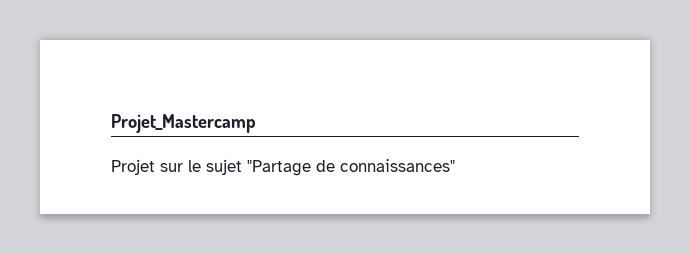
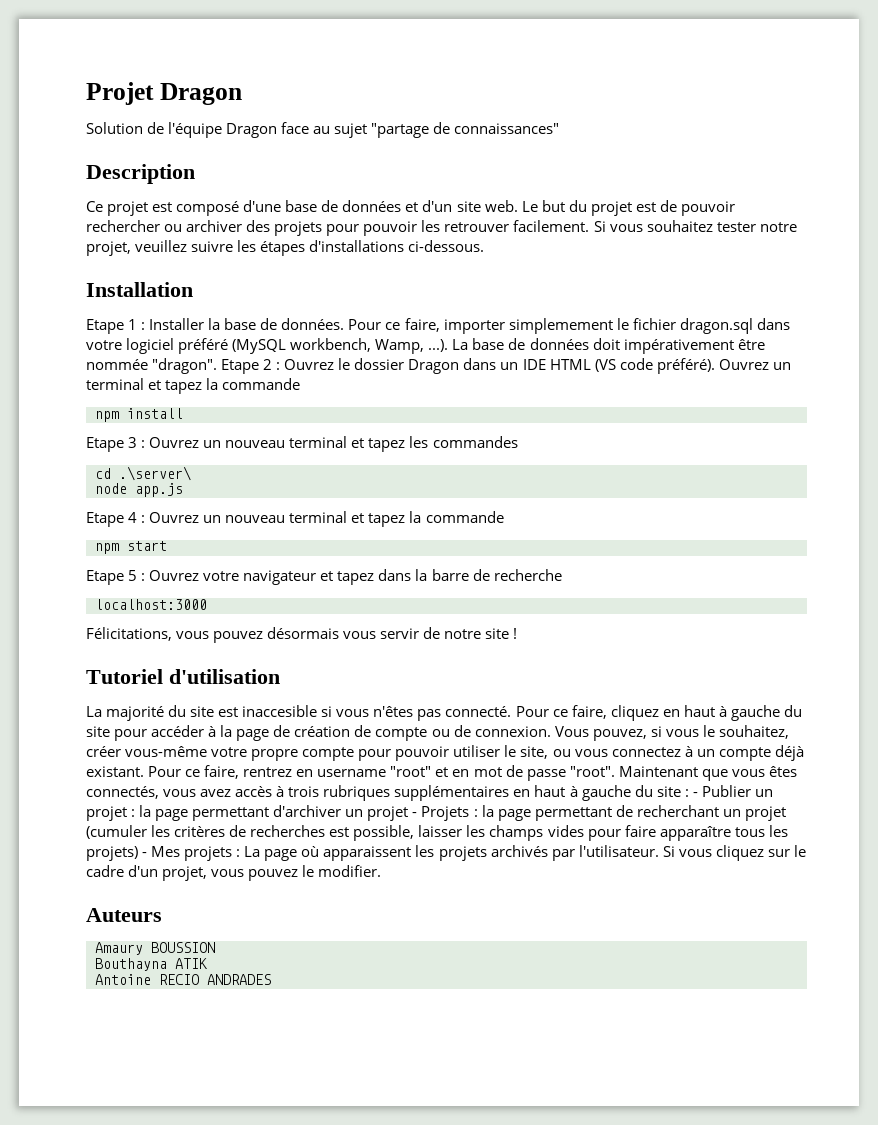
[111,114,256,133] [111,159,455,176] Projet_Mastercamp // Projet sur le sujet "Partage de connaissances" -> [86,82,242,105] [86,122,560,138] [86,164,195,184] [86,200,735,216] [86,220,797,236] [86,240,485,256] [86,282,193,297] [86,318,790,334] [86,338,765,354] [86,358,791,374] [86,378,301,394] [95,408,183,422] [86,436,518,452] [95,466,191,481] [95,483,183,497] [86,511,504,527] [95,541,167,554] [86,569,562,585] [95,599,207,610] [86,627,518,643] [86,669,280,684] [86,705,802,721] [86,725,789,741] [86,745,804,761] [86,765,797,781] [86,785,773,801] [86,805,786,821] [86,825,788,841] [86,845,806,861] [86,865,382,881] [86,908,162,922] [95,942,215,955] [95,958,208,971] [95,974,271,985] Projet Dragon // Solution de l'équipe Dragon face au sujet "partage de connaissances" // Description // Ce projet est composé d'une base de données et d'un site web. Le but du projet est de pouvoir rechercher ou archiver des projets pour pouvoir les retrouver facilement. Si vous souhaitez tester notre projet, veuillez suivre les étapes d'installations ci-dessous. // Installation // Etape 1 : Installer la base de données. Pour ce faire, importer simplemement le fichier dragon.sql dans votre logiciel préféré (MySQL workbench, Wamp, ...). La base de données doit impérativement être nommée "dragon". Etape 2 : Ouvrez le dossier Dragon dans un IDE HTML (VS code préféré). Ouvrez un terminal et tapez la commande // npm install // Etape 3 : Ouvrez un nouveau terminal et tapez les commandes // cd .\server\ // node app.js // Etape 4 : Ouvrez un nouveau terminal et tapez la commande // npm start // Etape 5 : Ouvrez votre navigateur et tapez dans la barre de recherche // localhost:3000 // Félicitations, vous pouvez désormais vous servir de notre site ! // Tutoriel d'utilisation // La majorité du site est inaccesible si vous n'êtes pas connecté. Pour ce faire, cliquez en haut à gauche du site pour accéder à la page de création de compte ou de connexion. Vous pouvez, si vous le souhaitez, créer vous-même votre propre compte pour pouvoir utiliser le site, ou vous connectez à un compte déjà existant. Pour ce faire, rentrez en username "root" et en mot de passe "root". Maintenant que vous êtes connectés, vous avez accès à trois rubriques supplémentaires en haut à gauche du site : - Publier un projet : la page permettant d'archiver un projet - Projets : la page permettant de recherchant un projet (cumuler les critères de recherches est possible, laisser les champs vides pour faire apparaître tous les projets) - Mes projets : La page où apparaissent les projets archivés par l'utilisateur. Si vous cliquez sur le cadre d'un projet, vous pouvez le modifier. // Auteurs // Amaury BOUSSION // Bouthayna ATIK // Antoine RECIO ANDRADES

